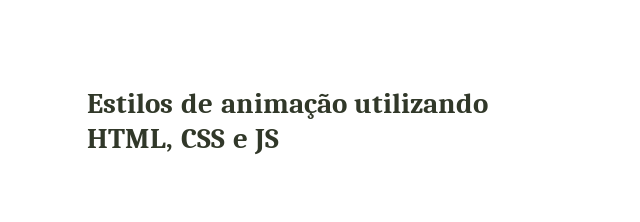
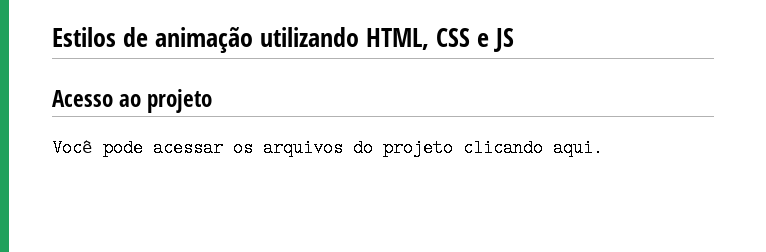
(280, 142) none -> [52,89,213,113] [52,139,603,157] // Acesso ao projeto // Você pode acessar os arquivos do projeto clicando aqui.

